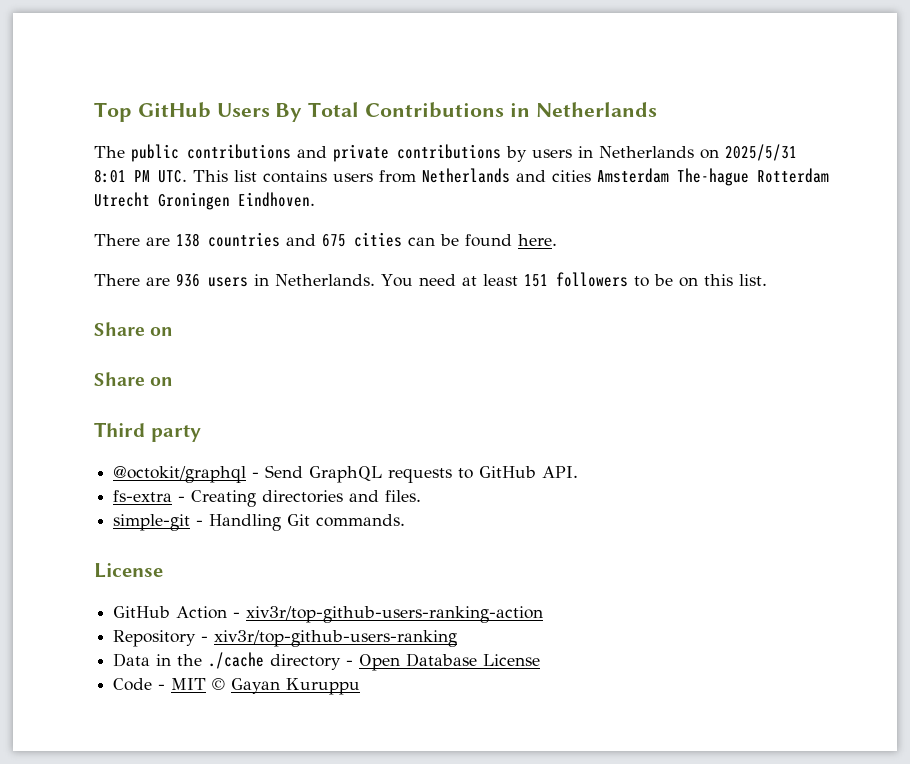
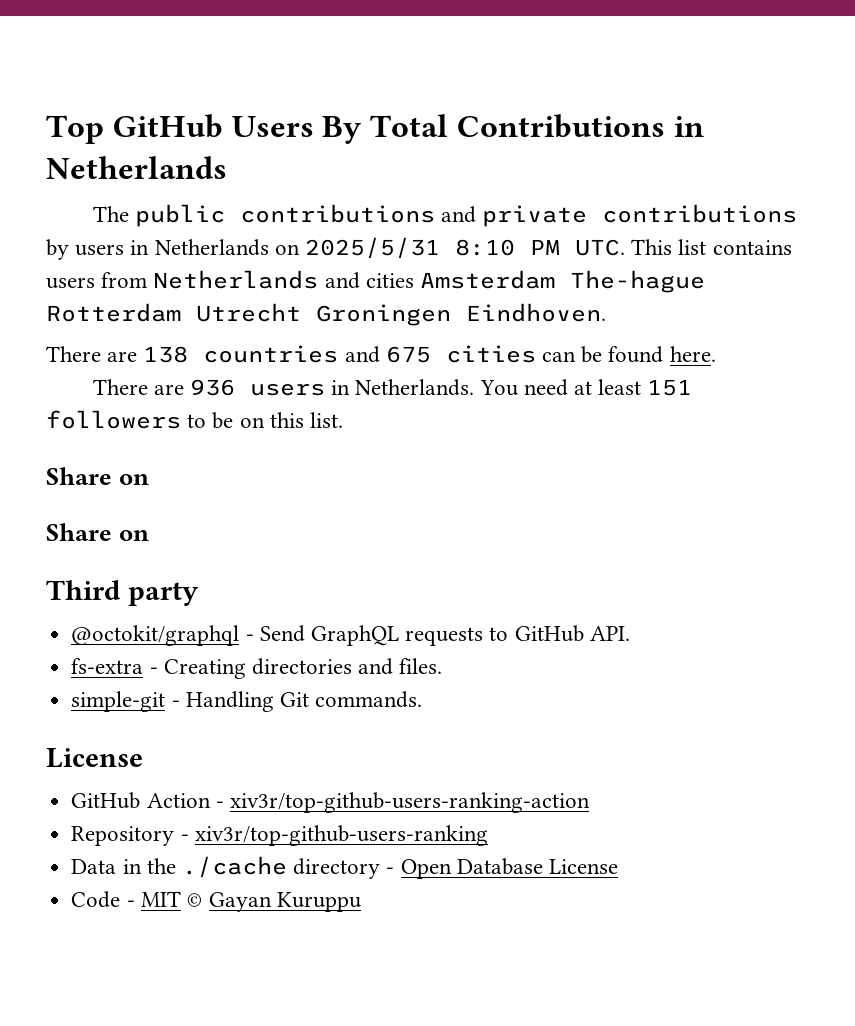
[94,169,126,183] 8:01 -> [455,239,516,256] 8:10

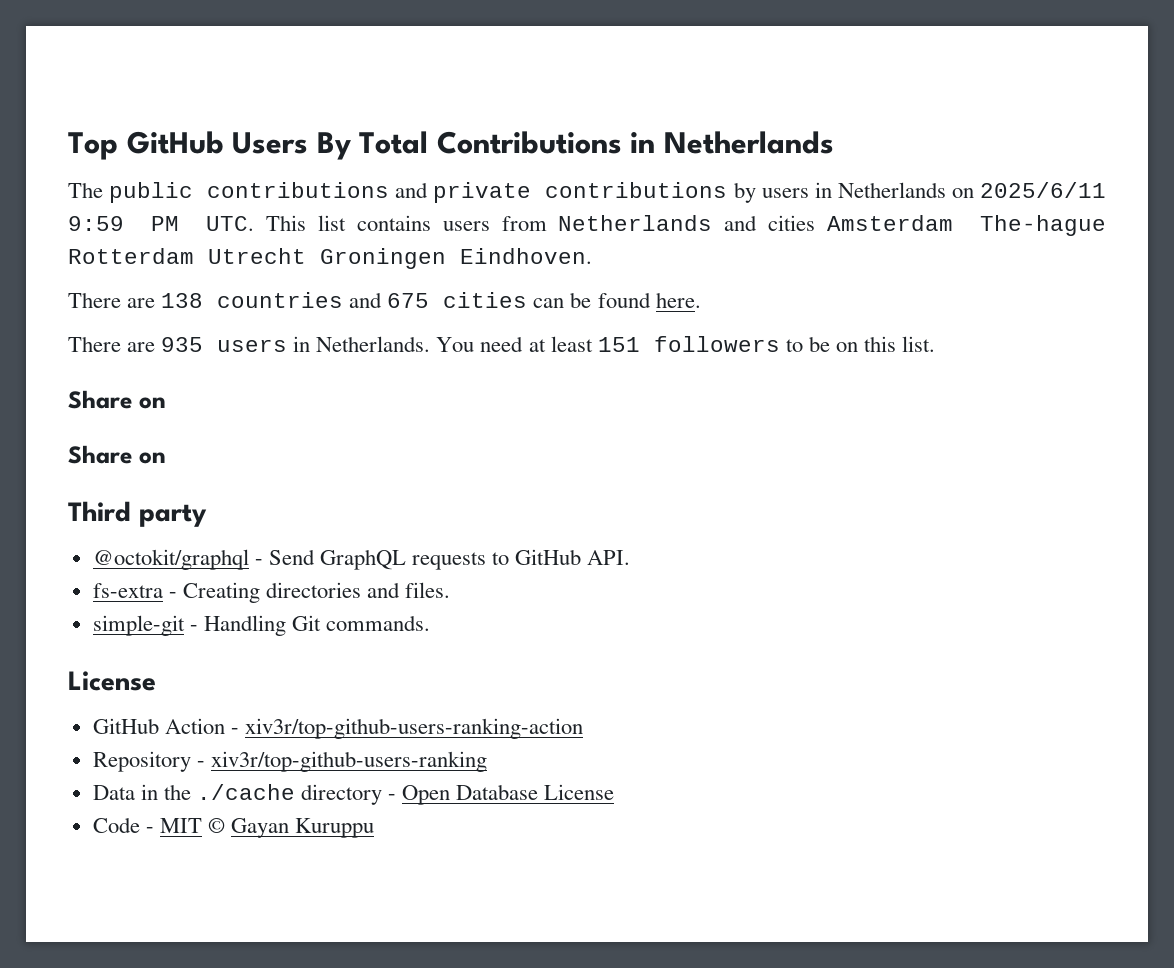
[305,237,516,259] 2025/5/31 8:10 -> [980,182,1106,198] [68,216,124,231] 2025/6/11 9:59
[190,379,236,396] 936 -> [161,337,204,352] 935

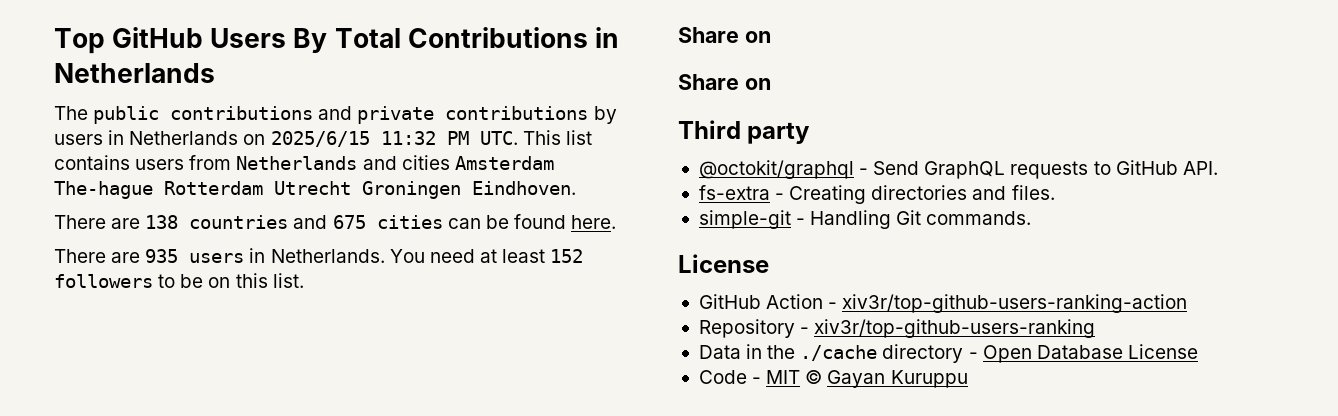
[980,182,1106,198] [68,216,124,231] 2025/6/11 9:59 -> [270,131,436,147] 2025/6/15 11:32
[597,337,640,352] 151 -> [550,249,584,263] 152

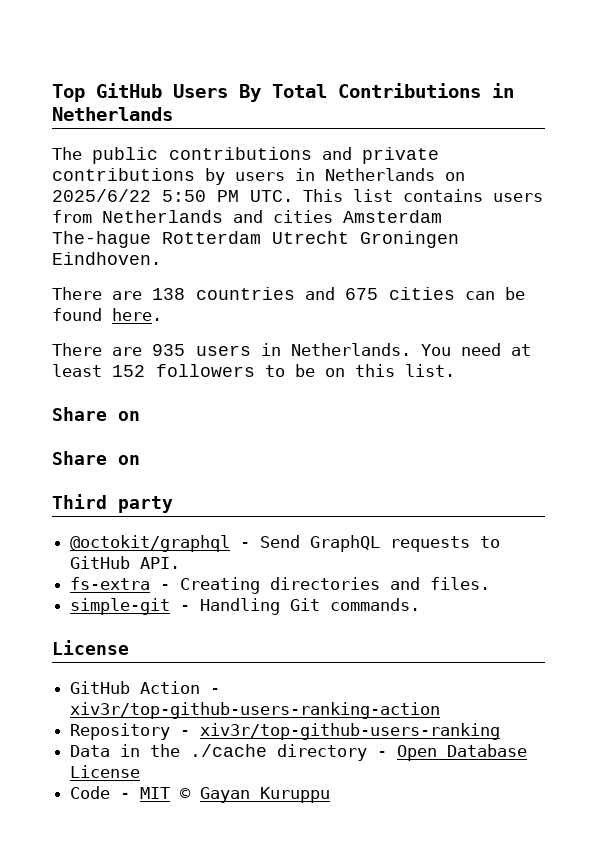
[270,131,436,147] 2025/6/15 11:32 -> [52,189,206,202] 2025/6/22 5:50

